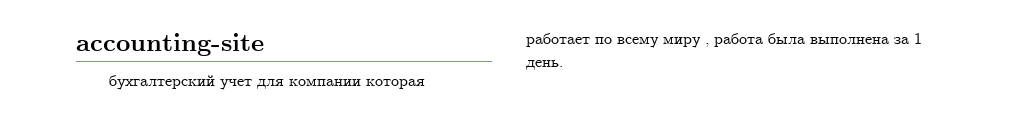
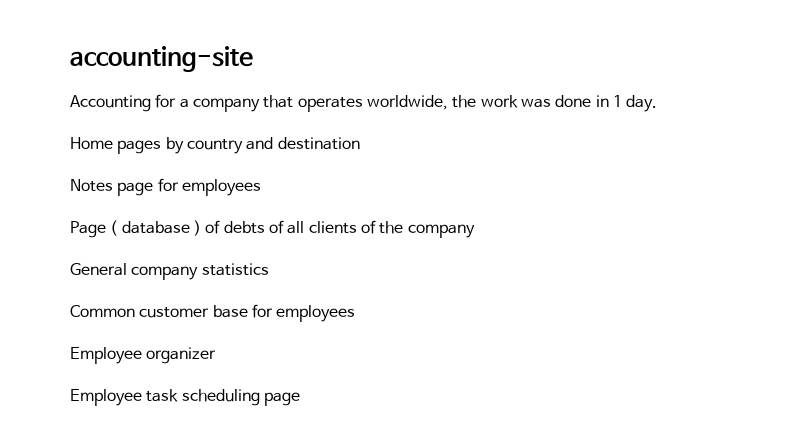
[108,75,425,90] [526,33,922,48] [526,60,563,70] бухгалтерский учет для компании которая работает по всему миру , работа была выполнена за 1 день. -> [70,94,658,112] [70,137,360,154] [70,178,261,196] [70,220,475,238] [70,263,269,280] [70,304,356,322] [70,347,217,364] [70,389,300,406] Accounting for a company that operates worldwide, the work was done in 1 day. // Home pages by country and destination // Notes page for employees // Page ( database ) of debts of all clients of the company // General company statistics // Common customer base for employees // Employee organizer // Employee task scheduling page

